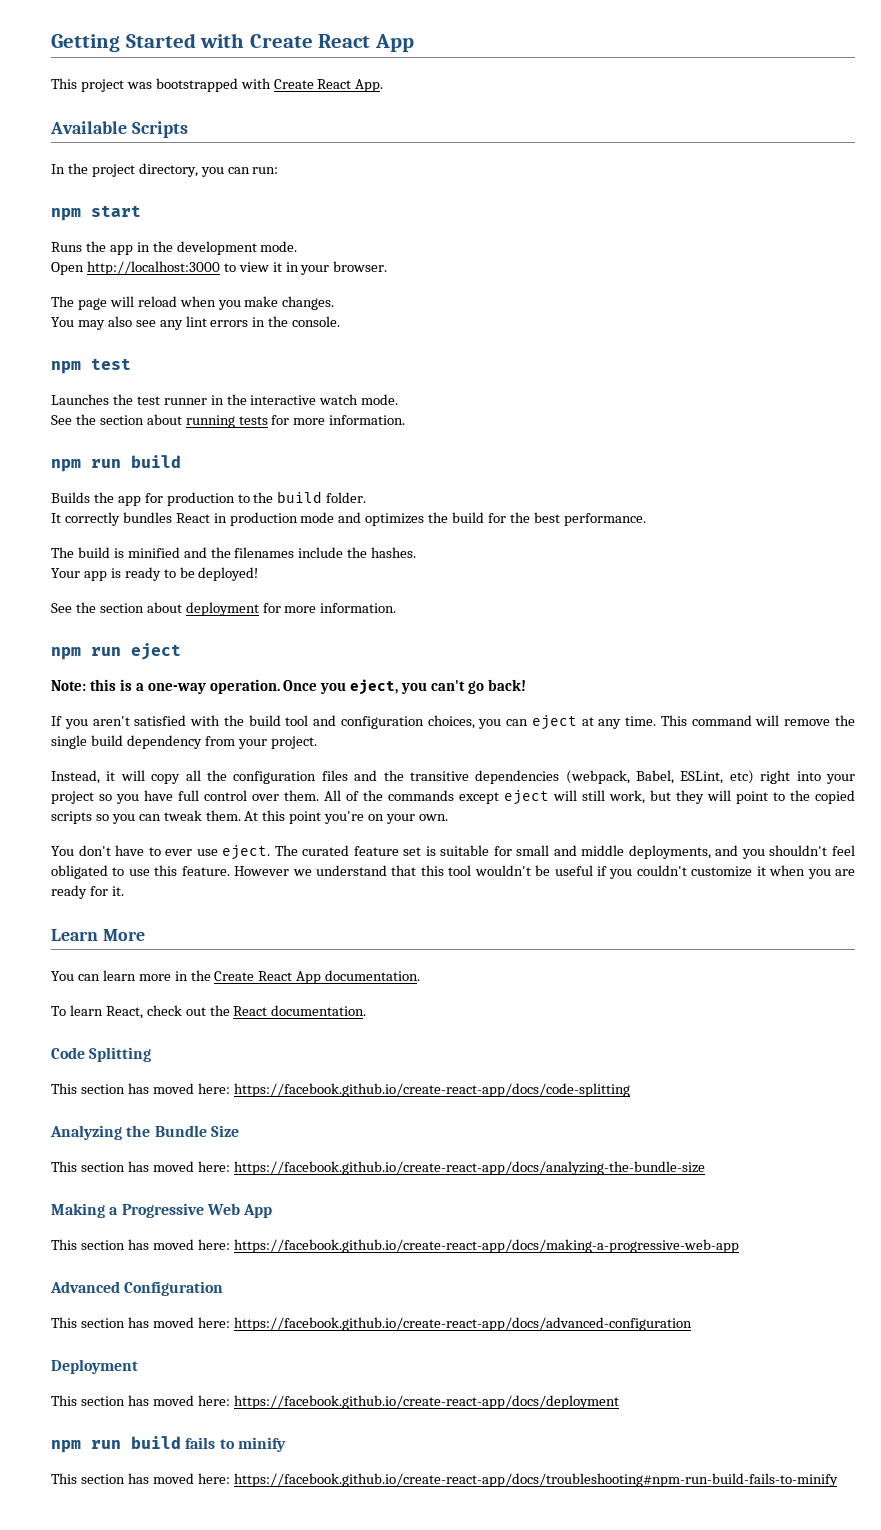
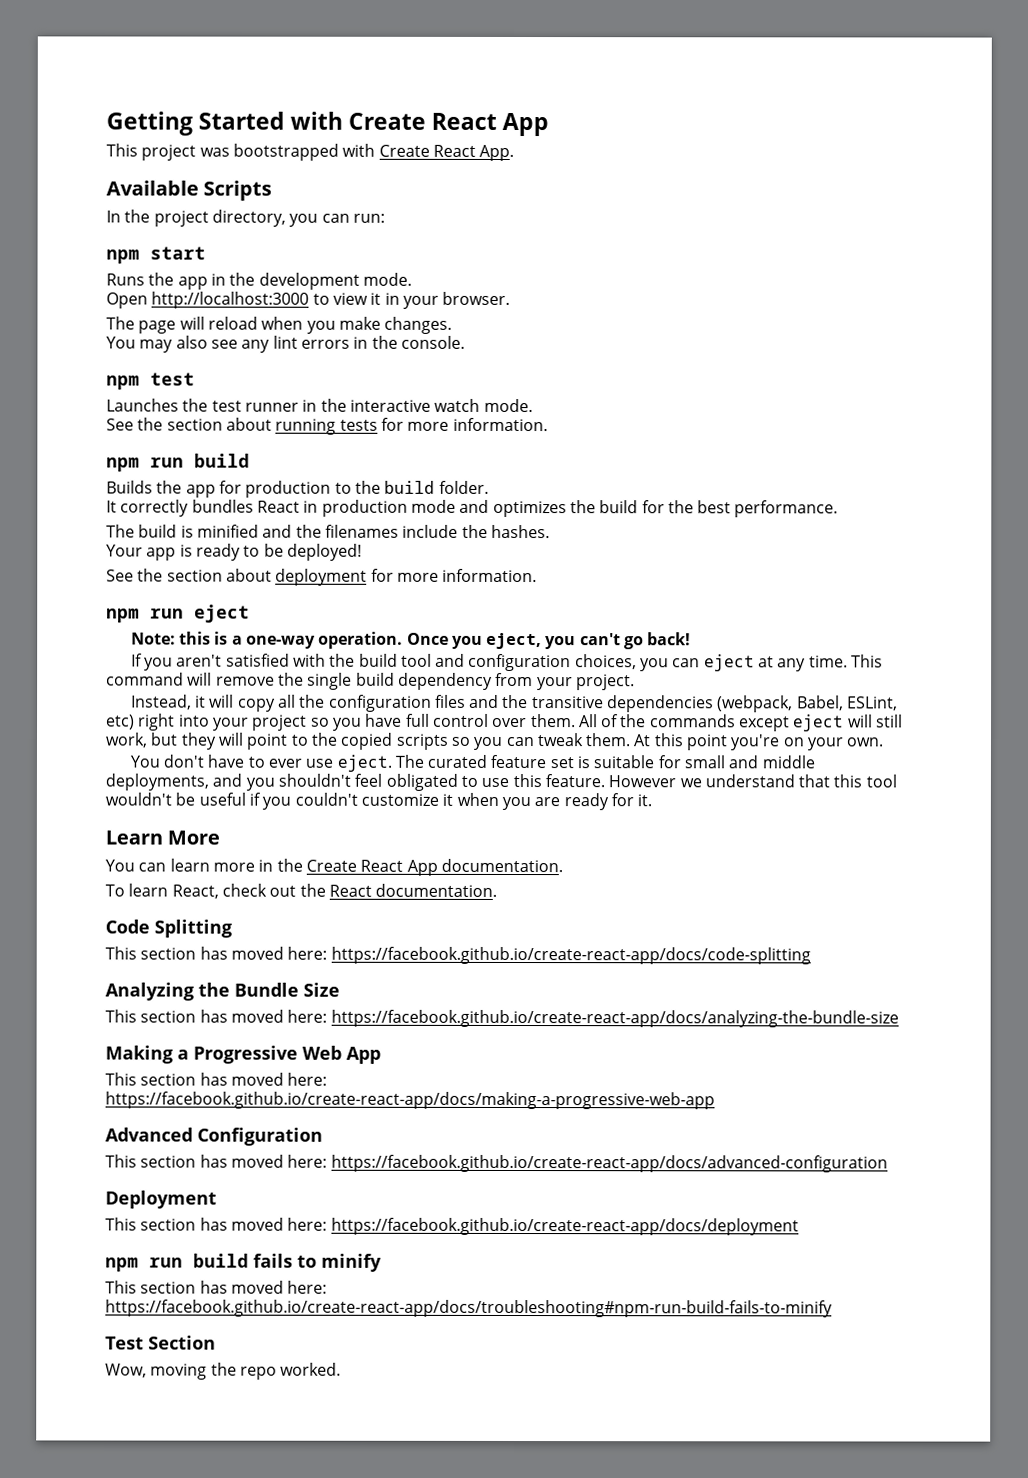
(838, 1480) none -> [105,1335,216,1350] [105,1362,342,1380] // Test Section // Wow, moving the repo worked.

